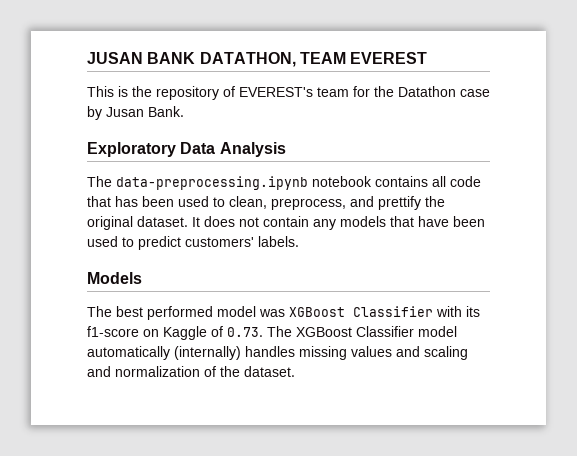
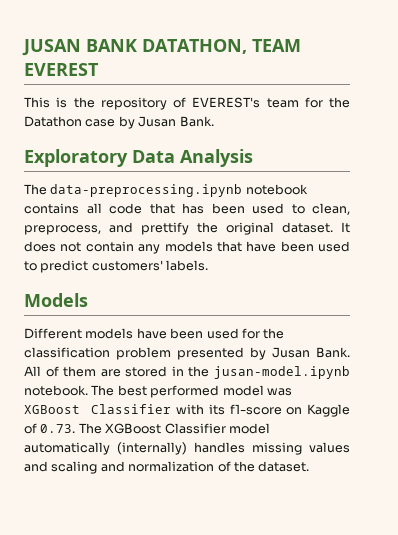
(142, 278) none -> [24,328,285,339] [24,347,350,360] [24,366,350,379] [24,385,88,396] Different models have been used for the classification problem presented by Jusan Bank. All of them are stored in the jusan-model.ipynb notebook.

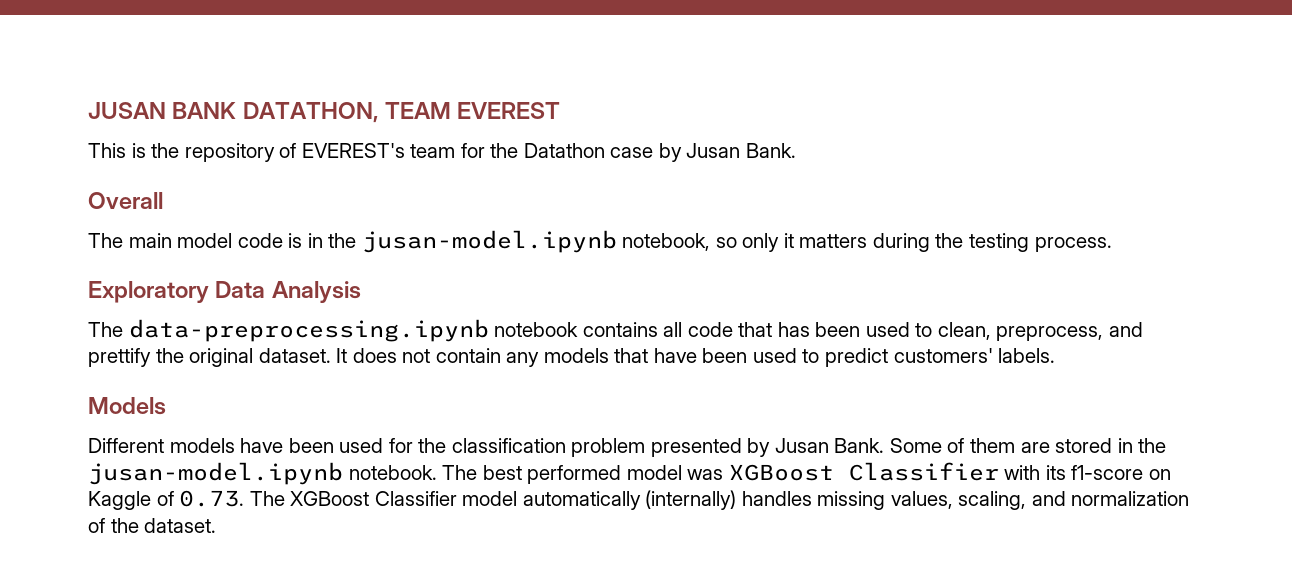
(214, 121) none -> [88,192,163,209] [88,230,1112,253] // Overall // The main model code is in the jusan-model.ipynb notebook, so only it matters during the testing process.
[24,366,41,376] All -> [889,438,942,453] Some
[309,442,350,453] [24,461,98,474] values and scaling -> [890,491,1027,510] values, scaling,

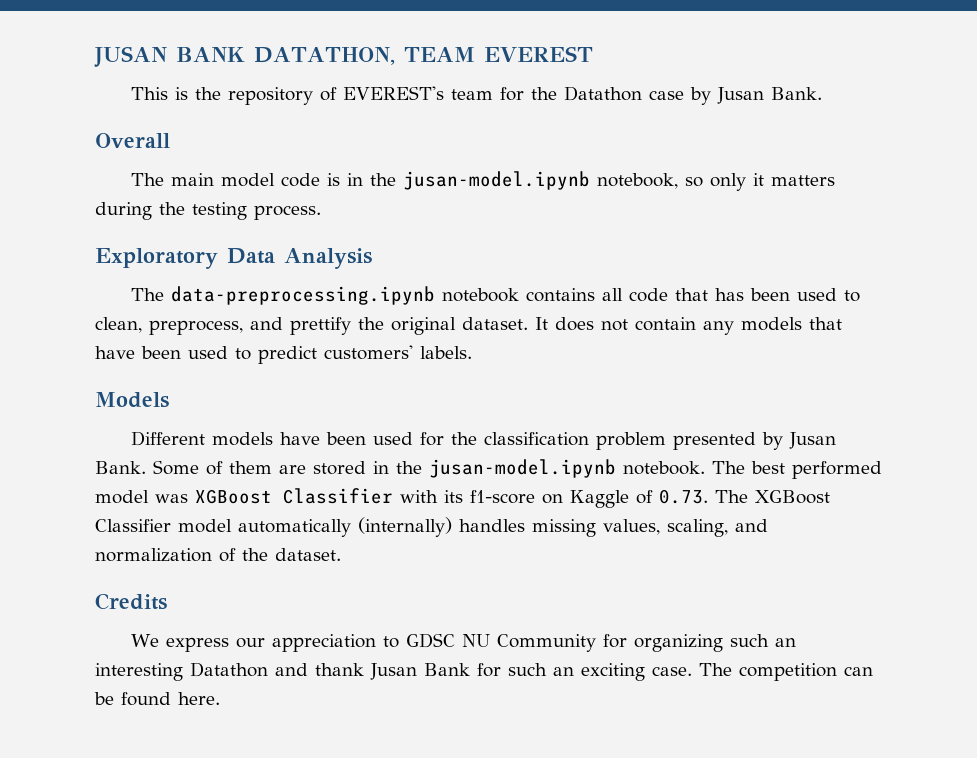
(217, 525) none -> [95,593,167,610] [131,633,797,652] [95,662,873,681] [94,692,220,706] // Credits // We express our appreciation to GDSC NU Community for organizing such an interesting Datathon and thank Jusan Bank for such an exciting case. The competition can be found here.

